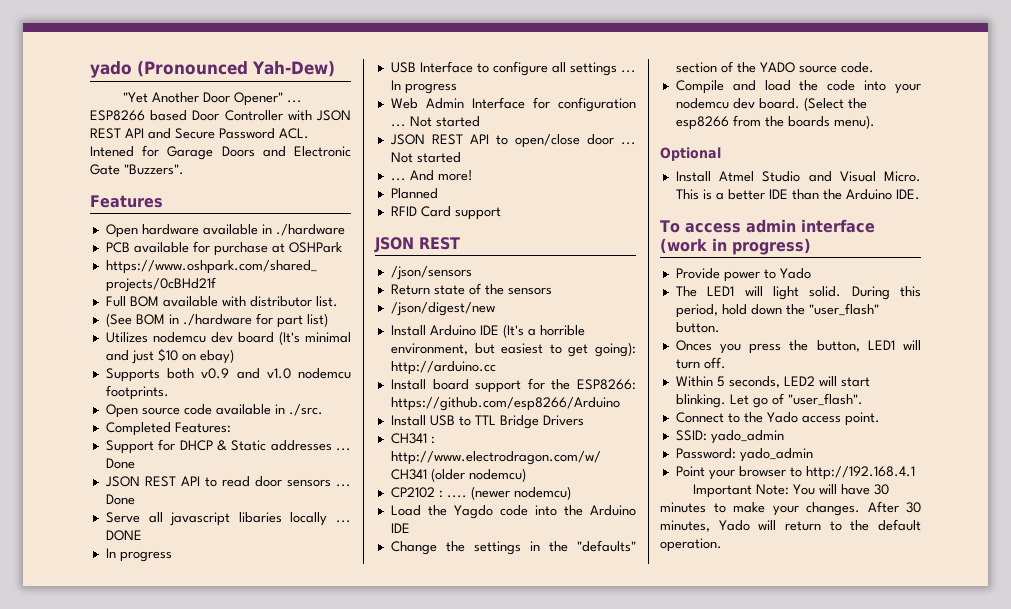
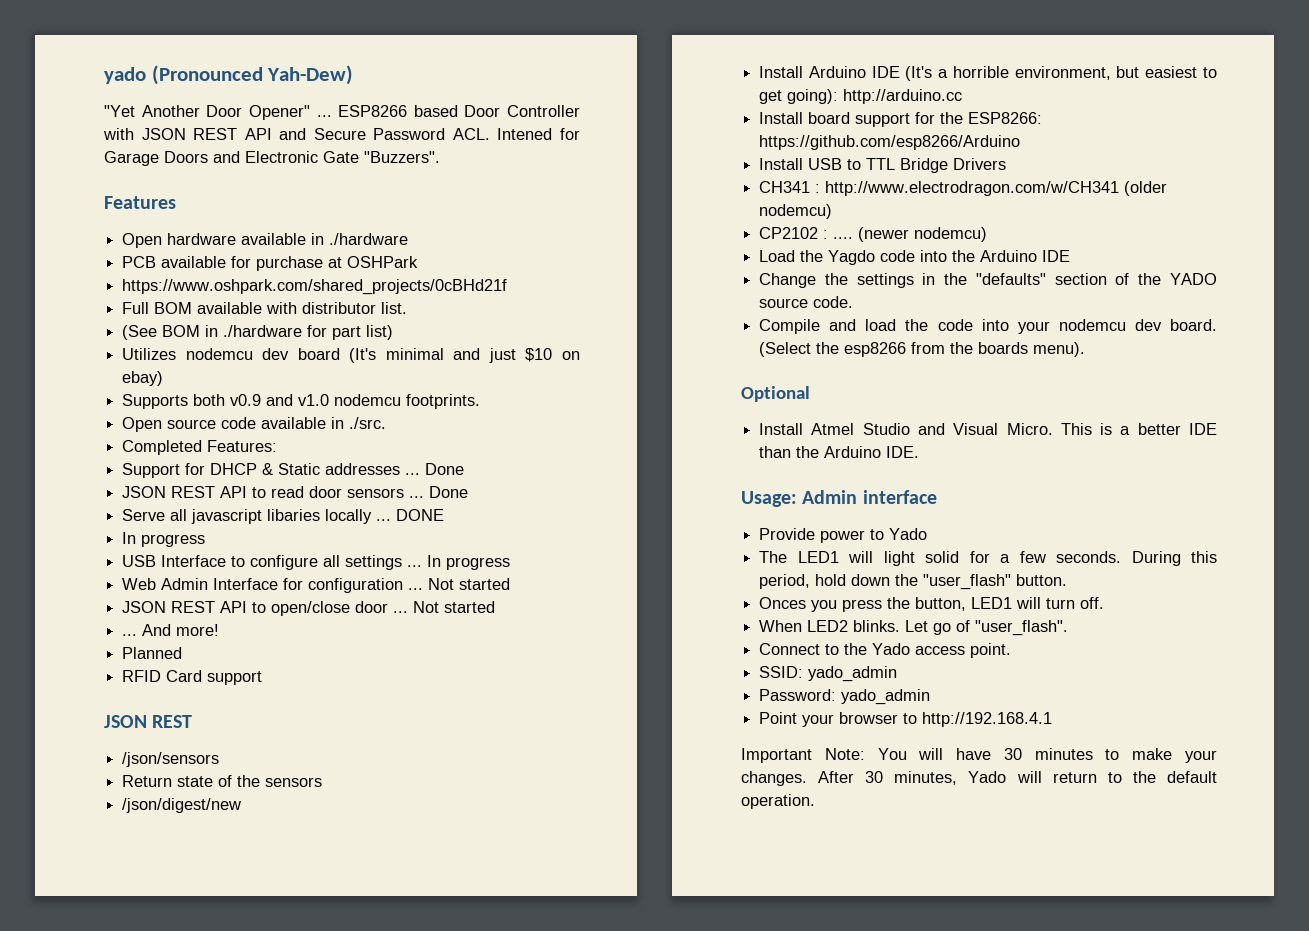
[660,219,875,233] [660,238,811,255] To access admin interface (work in progress) -> [741,490,937,507] Usage: Admin interface
[809,286,842,297] solid. -> [925,551,1122,563] solid for a few seconds.
[675,376,870,388] [675,394,726,408] Within 5 seconds, LED2 will start blinking. -> [759,620,901,632] When LED2 blinks.

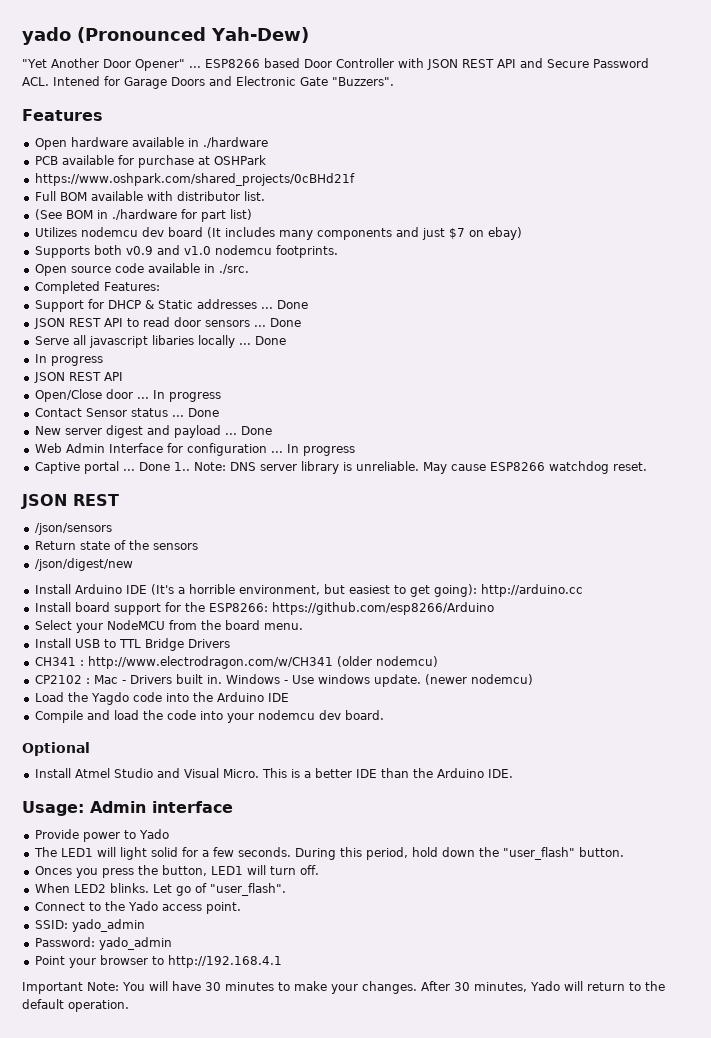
[349,348,444,363] (It's minimal -> [206,227,392,240] (It includes many components
[525,348,553,362] $10 -> [448,228,465,239] $7
[396,509,445,521] [122,532,206,547] [122,555,511,570] DONE // In progress // USB Interface to configure all settings ... In progress -> [254,336,286,345] [34,354,103,366] [33,372,123,383] [34,389,221,402] [34,408,219,417] [34,425,272,438] Done // In progress // JSON REST API // Open/Close door ... In progress // Contact Sensor status ... Done // New server digest and payload ... Done
[428,578,511,590] [122,601,496,616] [122,624,220,636] [122,647,183,659] [122,670,263,685] Not started // JSON REST API to open/close door ... Not started // ... And more! // Planned // RFID Card support -> [286,444,355,456] [34,461,647,474] In progress // Captive portal ... Done 1.. Note: DNS server library is unreliable. May cause ESP8266 watchdog reset.
(1021, 142) none -> [34,620,303,633] // Select your NodeMCU from the board menu.
[833,237,854,239] .... -> [93,674,421,687] Mac - Drivers built in. Windows - Use windows update.
[759,273,1217,288] [759,296,854,308] // Change the settings in the "defaults" section of the YADO source code. -> (289, 697) none
[759,342,1086,357] (Select the esp8266 from the boards menu). -> (384, 715) none

